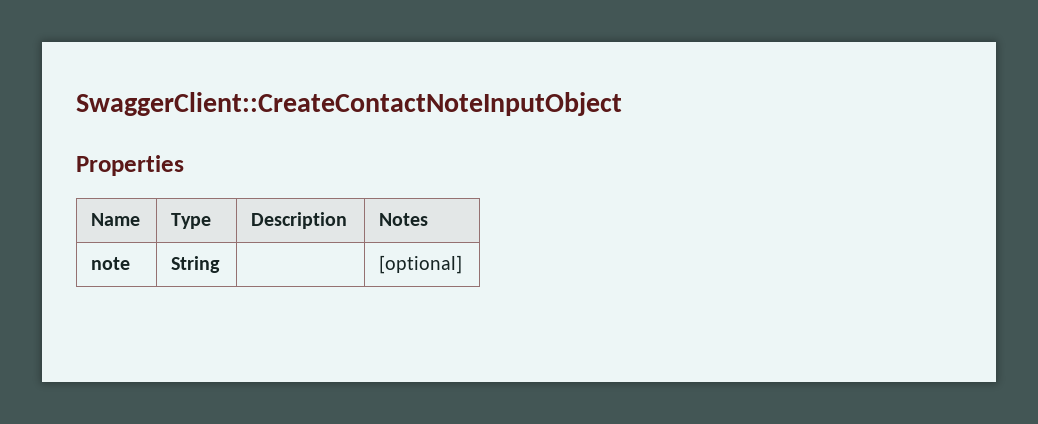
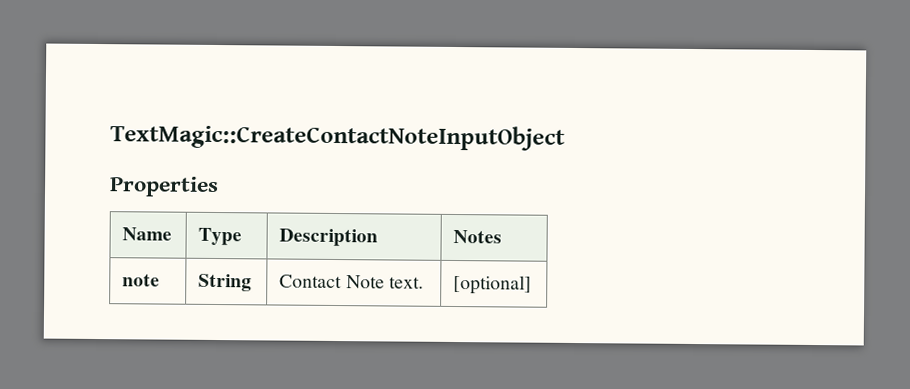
[76,92,622,116] SwaggerClient::CreateContactNoteInputObject -> [110,123,565,151] TextMagic::CreateContactNoteInputObject
(221, 264) none -> [279,274,424,289] Contact Note text.

